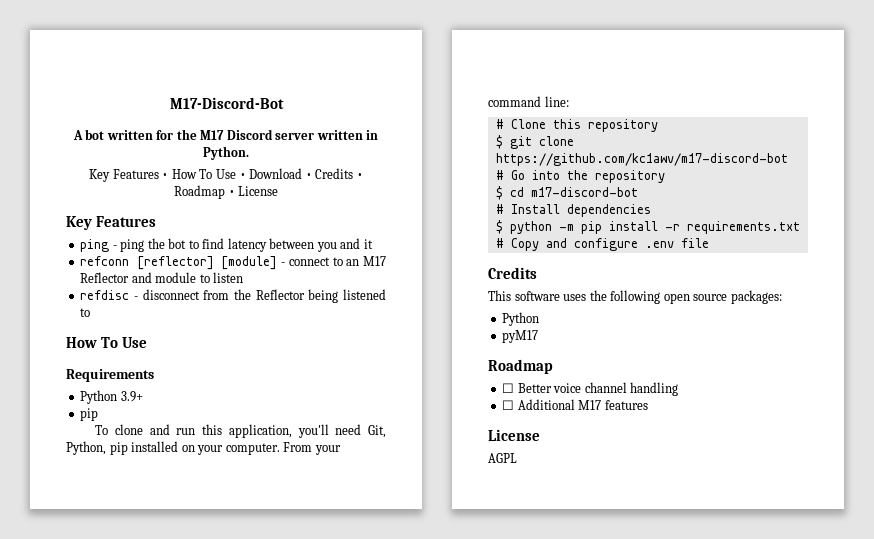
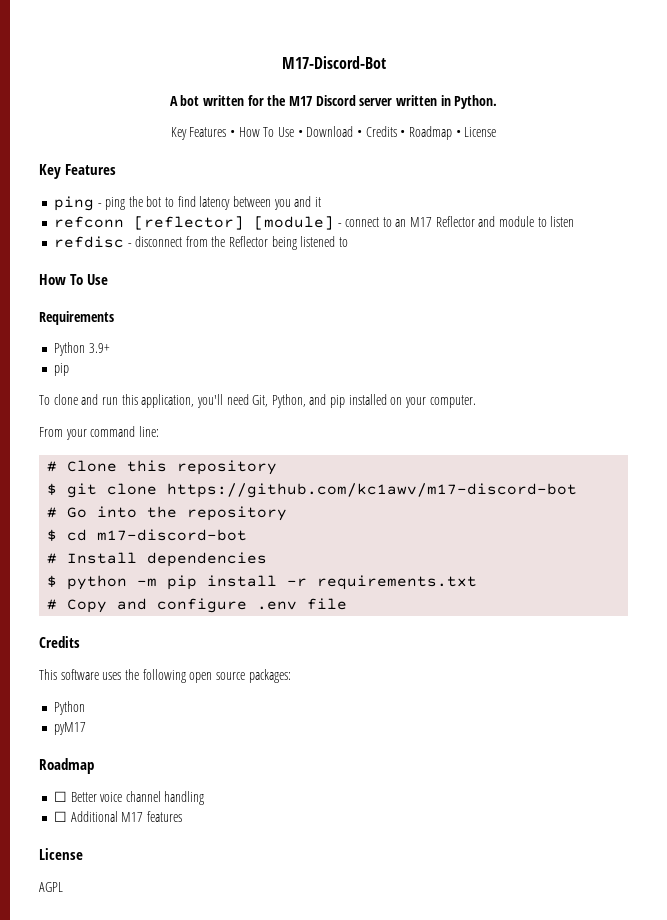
(106, 448) none -> [309,394,327,405] and
(280, 449) none -> (476, 401) //

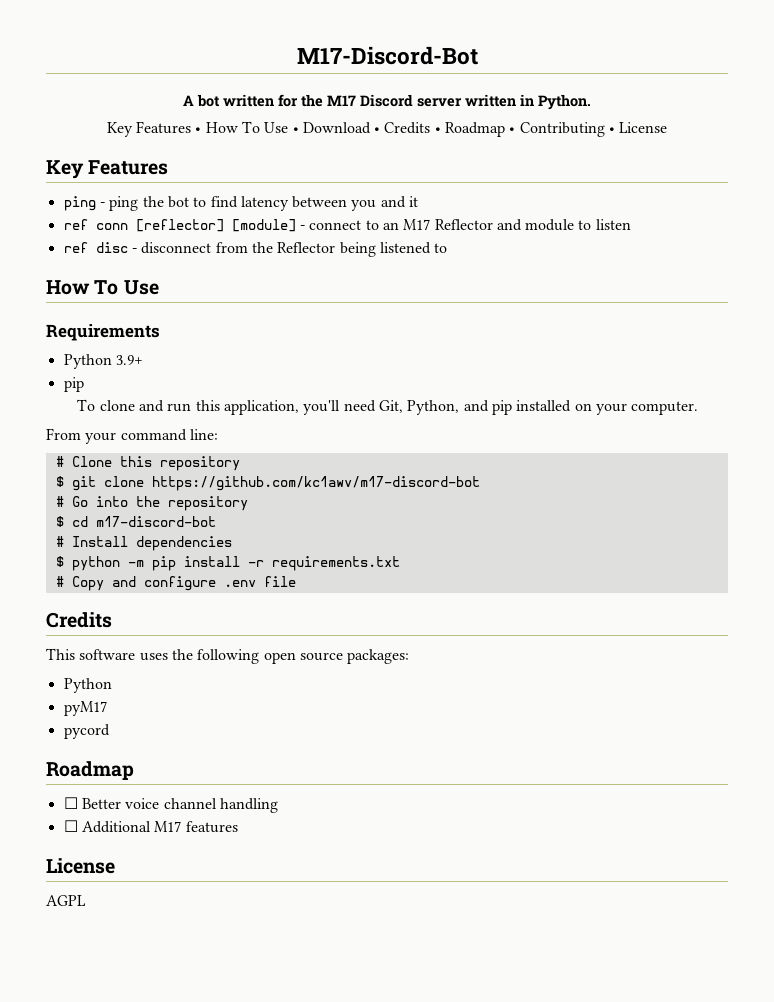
(461, 133) none -> [519,122,616,137] Contributing •
[53,216,124,228] refconn -> [63,219,128,230] ref conn
[53,236,124,248] refdisc -> [63,242,128,253] ref disc
(86, 728) none -> [63,724,110,739] // pycord

